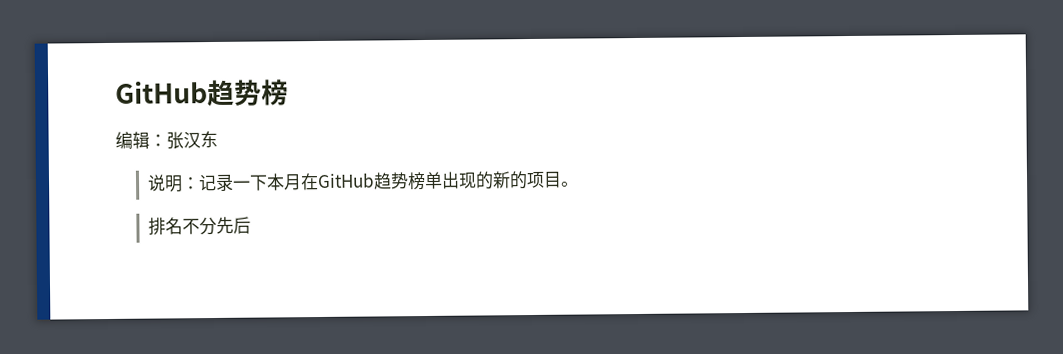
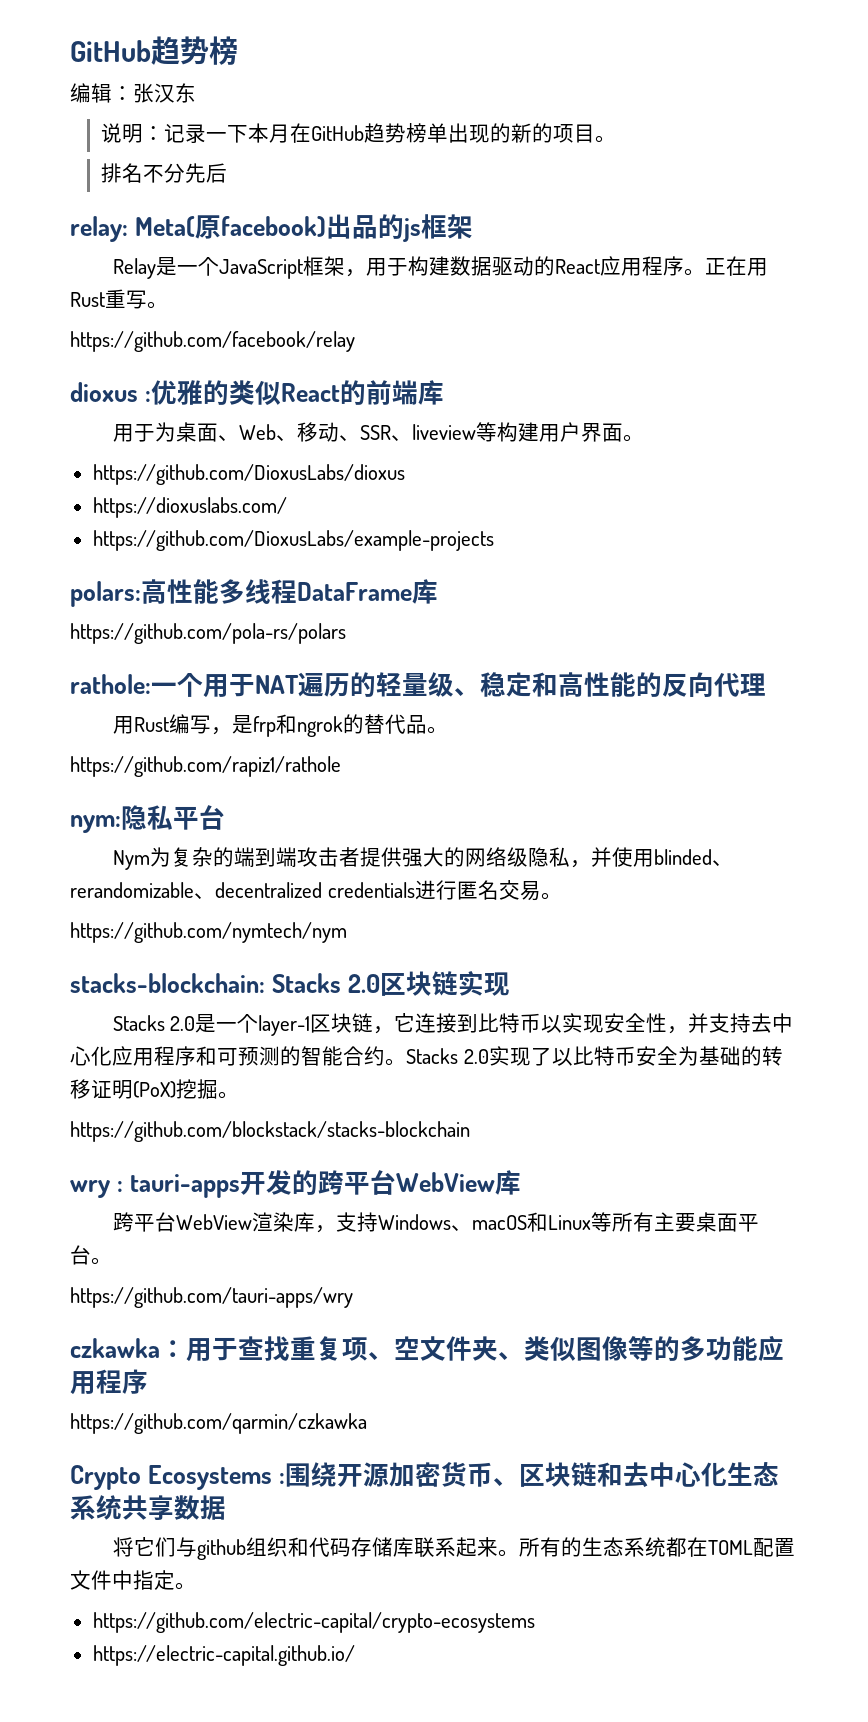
(252, 225) none -> [70,214,473,242] [112,256,768,279] [70,289,168,309] [70,331,355,352] [70,380,444,405] [112,422,644,442] [92,464,406,485] [92,497,288,518] [92,530,495,551] [70,579,438,607] [70,623,346,644] [70,672,766,698] [112,714,448,737] [70,756,341,777] [70,805,225,833] [112,847,733,870] [70,880,562,901] [70,922,347,943] [70,971,510,996] [112,1013,794,1036] [70,1046,783,1066] [70,1079,239,1099] [70,1121,470,1142] [70,1170,521,1198] [112,1212,759,1233] [70,1245,112,1265] [70,1287,353,1308] [70,1335,784,1362] [70,1369,148,1395] [70,1413,367,1434] [70,1462,779,1490] [70,1495,226,1520] [112,1537,795,1560] [70,1570,196,1590] [92,1612,536,1633] [92,1645,356,1666] // relay: Meta(原facebook)出品的js框架 // Relay是一个JavaScript框架，用于构建数据驱动的React应用程序。正在用Rust重写。 // https://github.com/facebook/relay // dioxus :优雅的类似React的前端库 // 用于为桌面、Web、移动、SSR、liveview等构建用户界面。 // https://github.com/DioxusLabs/dioxus // https://dioxuslabs.com/ // https://github.com/DioxusLabs/example-projects // polars:高性能多线程DataFrame库 // https://github.com/pola-rs/polars // rathole:一个用于NAT遍历的轻量级、稳定和高性能的反向代理 // 用Rust编写，是frp和ngrok的替代品。 // https://github.com/rapiz1/rathole // nym:隐私平台 // Nym为复杂的端到端攻击者提供强大的网络级隐私，并使用blinded、rerandomizable、decentralized credentials进行匿名交易。 // https://github.com/nymtech/nym // stacks-blockchain: Stacks 2.0区块链实现 // Stacks 2.0是一个layer-1区块链，它连接到比特币以实现安全性，并支持去中心化应用程序和可预测的智能合约。Stacks 2.0实现了以比特币安全为基础的转移证明(PoX)挖掘。 // https://github.com/blockstack/stacks-blockchain // wry : tauri-apps开发的跨平台WebView库 // 跨平台WebView渲染库，支持Windows、macOS和Linux等所有主要桌面平台。 // https://github.com/tauri-apps/wry // czkawka：用于查找重复项、空文件夹、类似图像等的多功能应用程序 // https://github.com/qarmin/czkawka // Crypto Ecosystems :围绕开源加密货币、区块链和去中心化生态系统共享数据 // 将它们与github组织和代码存储库联系起来。所有的生态系统都在TOML配置文件中指定。 // https://github.com/electric-capital/crypto-ecosystems // https://electric-capital.github.io/

